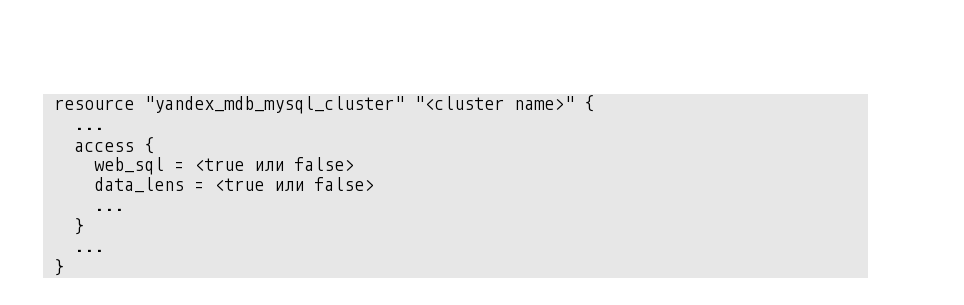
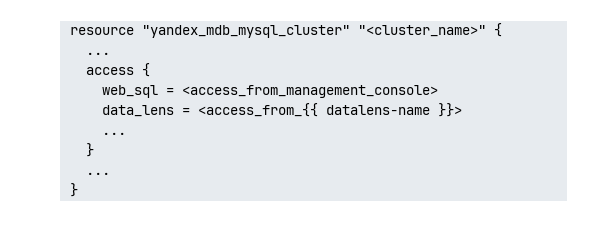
[414,96,575,110] "<cluster name>" -> [357,25,486,37] "<cluster_name>"
[194,157,355,171] <true или false> -> [181,85,438,98] <access_from_management_console>
[214,177,375,191] <true или false> -> [197,103,462,117] <access_from_{{ datalens-name }}>

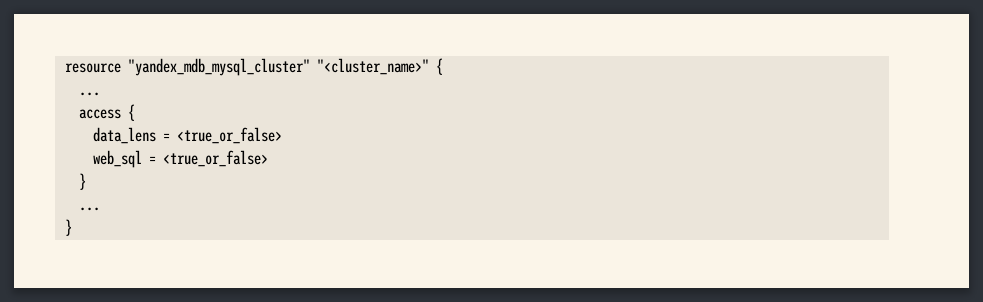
(150, 70) none -> [92,127,282,144] // data_lens = <true_or_false>
[181,85,438,98] [101,103,462,117] [101,132,126,135] <access_from_management_console> // data_lens = <access_from_{{ datalens-name }}> // ... -> [162,150,268,167] <true_or_false>

